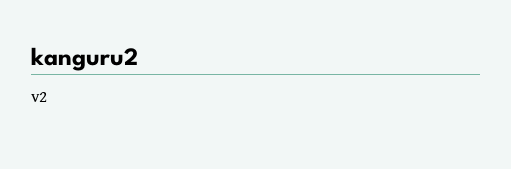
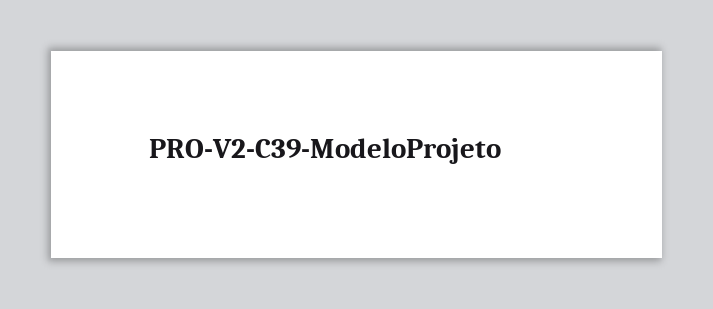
[31,47,138,71] [31,92,47,102] kanguru2 // v2 -> [149,138,501,164] PRO-V2-C39-ModeloProjeto

